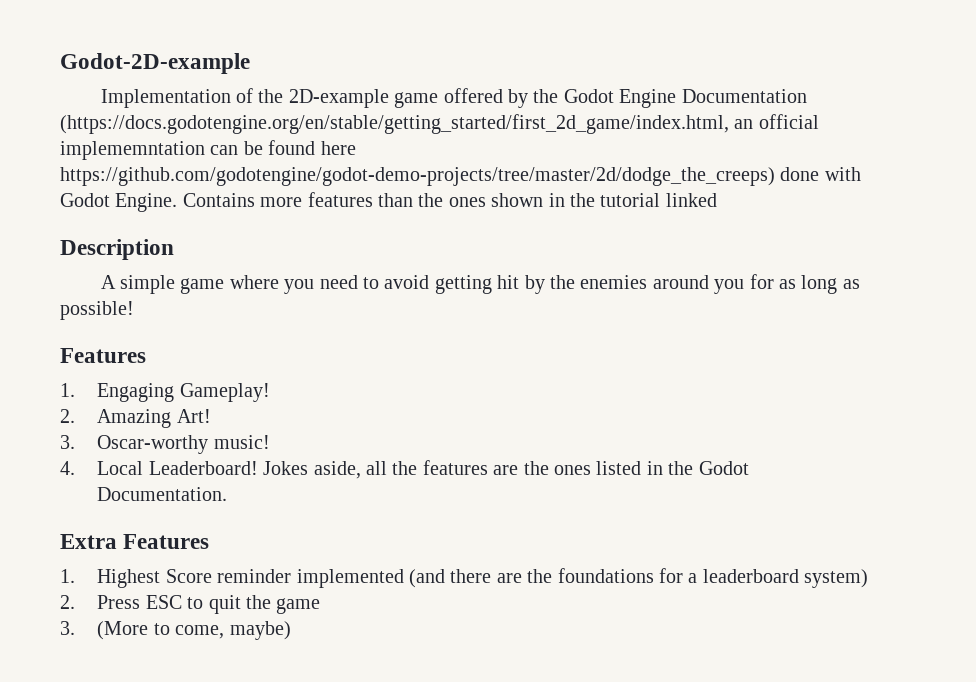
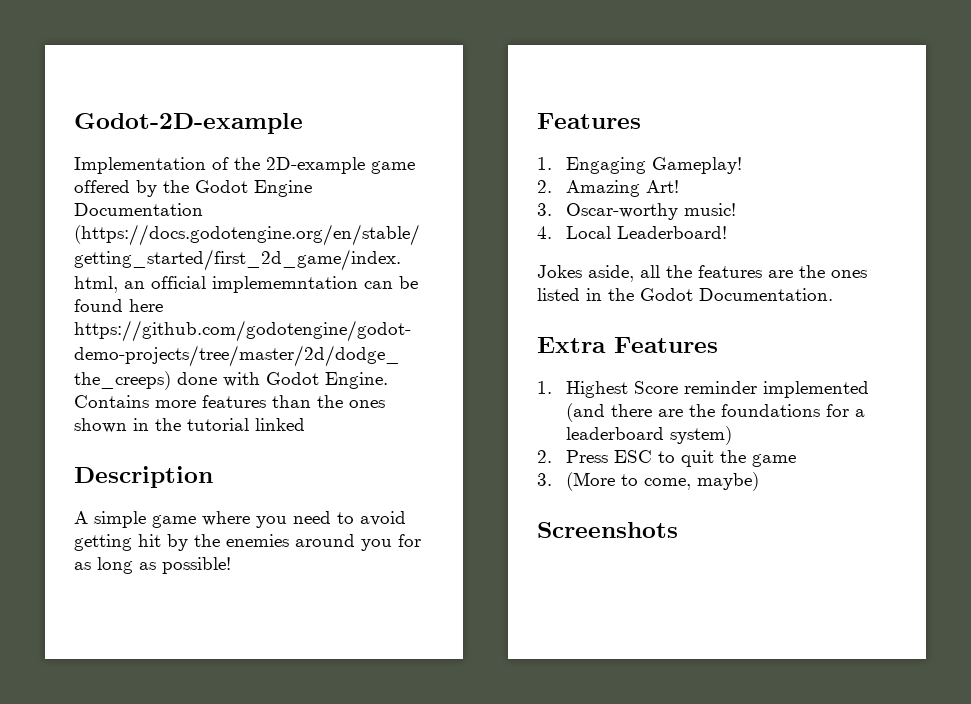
(258, 468) none -> (728, 232) //
(291, 630) none -> [537,522,678,538] // Screenshots

